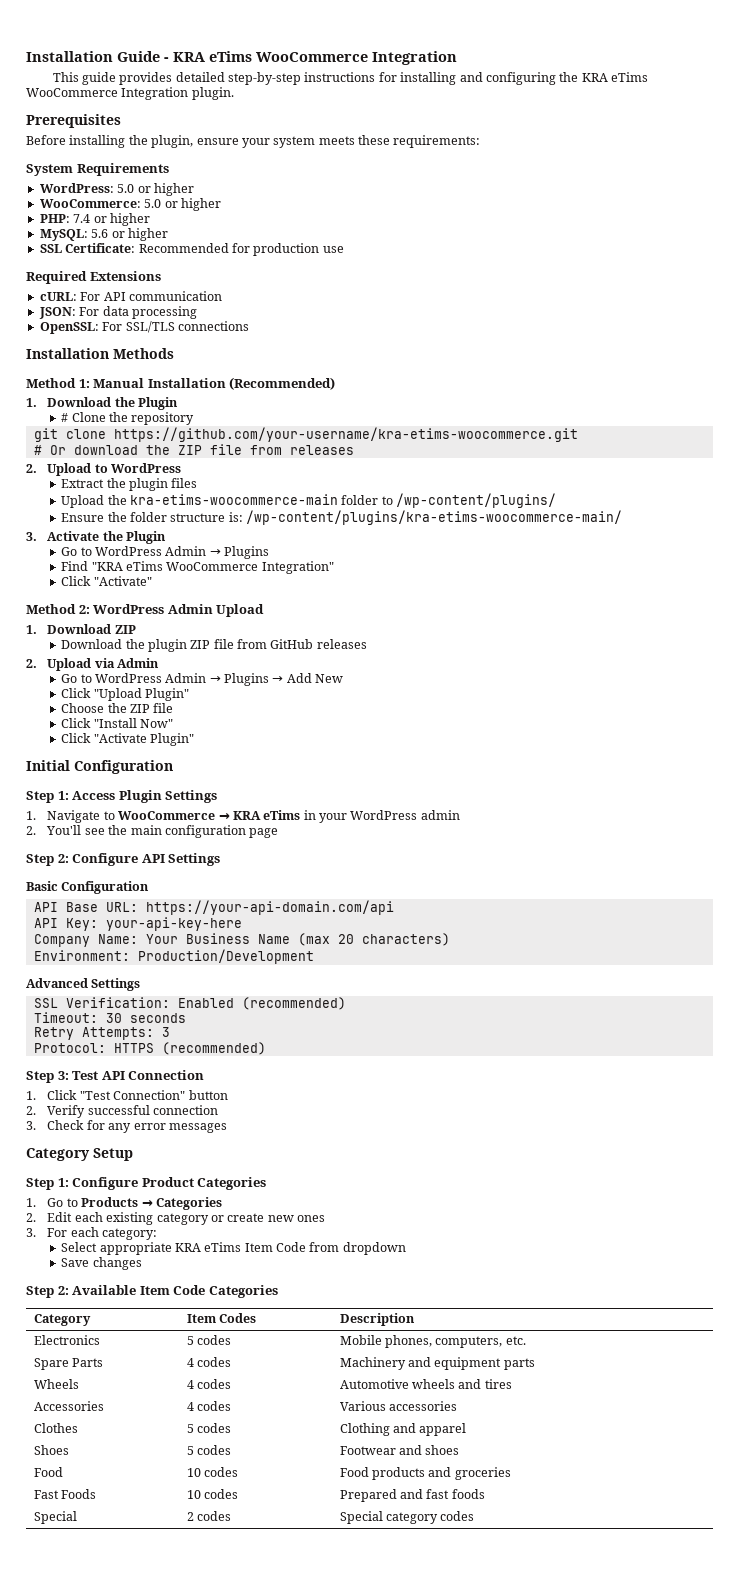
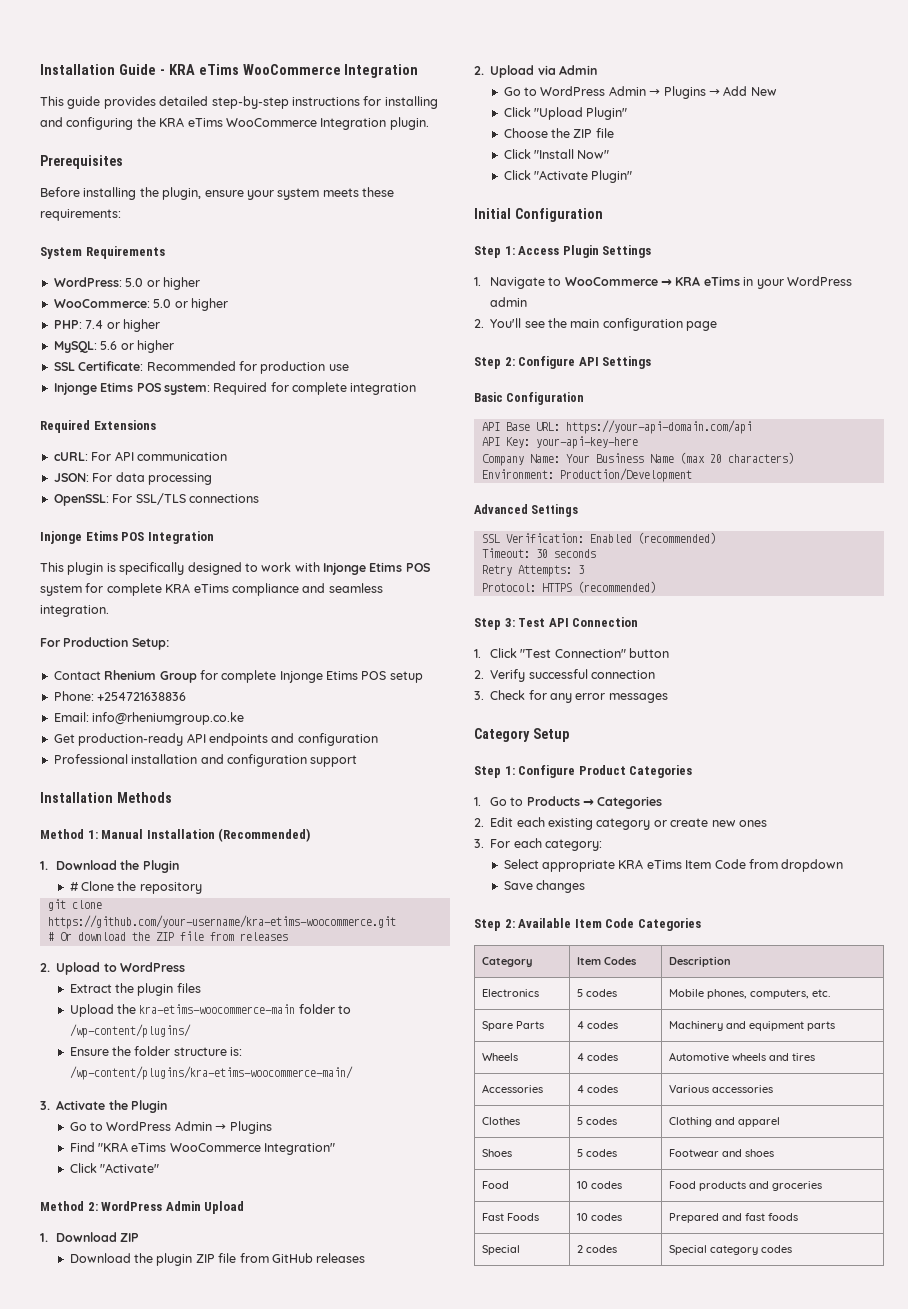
(344, 249) none -> [53,382,417,395] // Injonge Etims POS system: Required for complete integration
(249, 326) none -> [40,531,214,544] [40,562,430,575] [40,583,383,596] [40,605,109,617] [40,637,169,650] [53,670,423,683] [53,691,187,701] [53,712,245,725] [53,733,378,746] [53,754,358,767] // Injonge Etims POS Integration // This plugin is specifically designed to work with Injonge Etims POS system for complete KRA eTims compliance and seamless integration. // For Production Setup: // Contact Rhenium Group for complete Injonge Etims POS setup // Phone: +254721638836 // Email: info@rheniumgroup.co.ke // Get production-ready API endpoints and configuration // Professional installation and configuration support

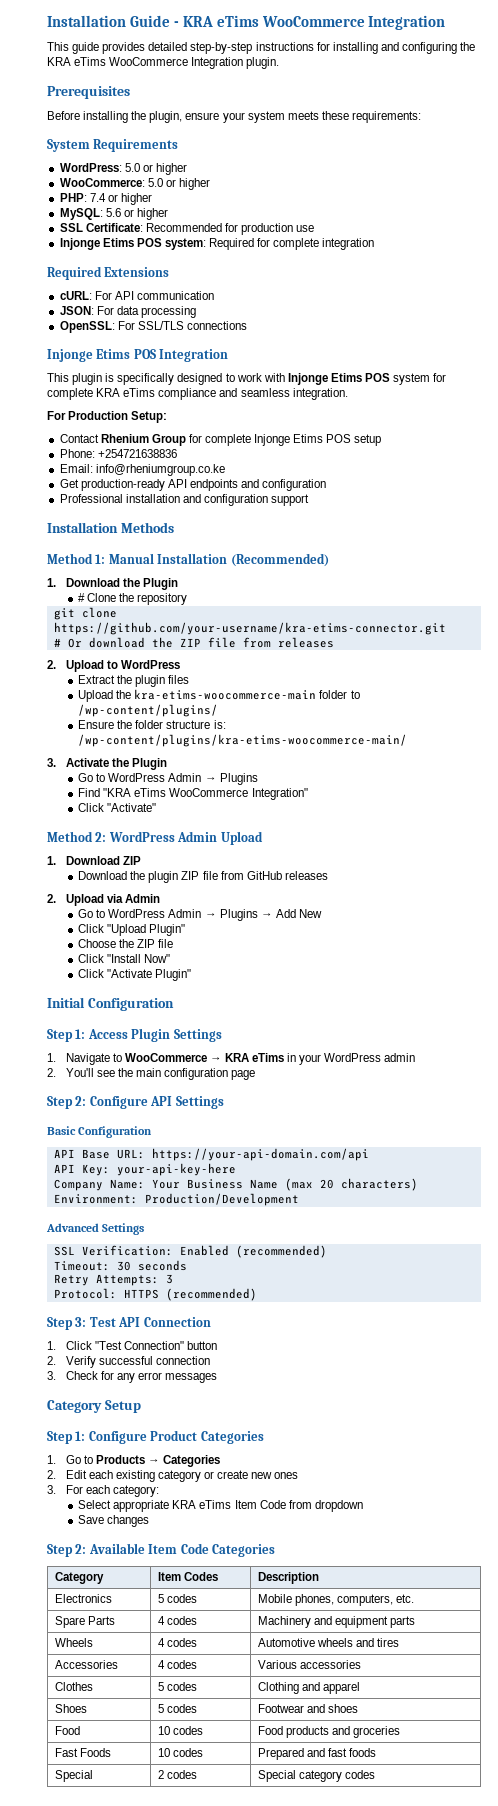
[47,915,396,929] https://github.com/your-username/kra-etims-woocommerce.git -> [53,622,446,635] https://github.com/your-username/kra-etims-connector.git

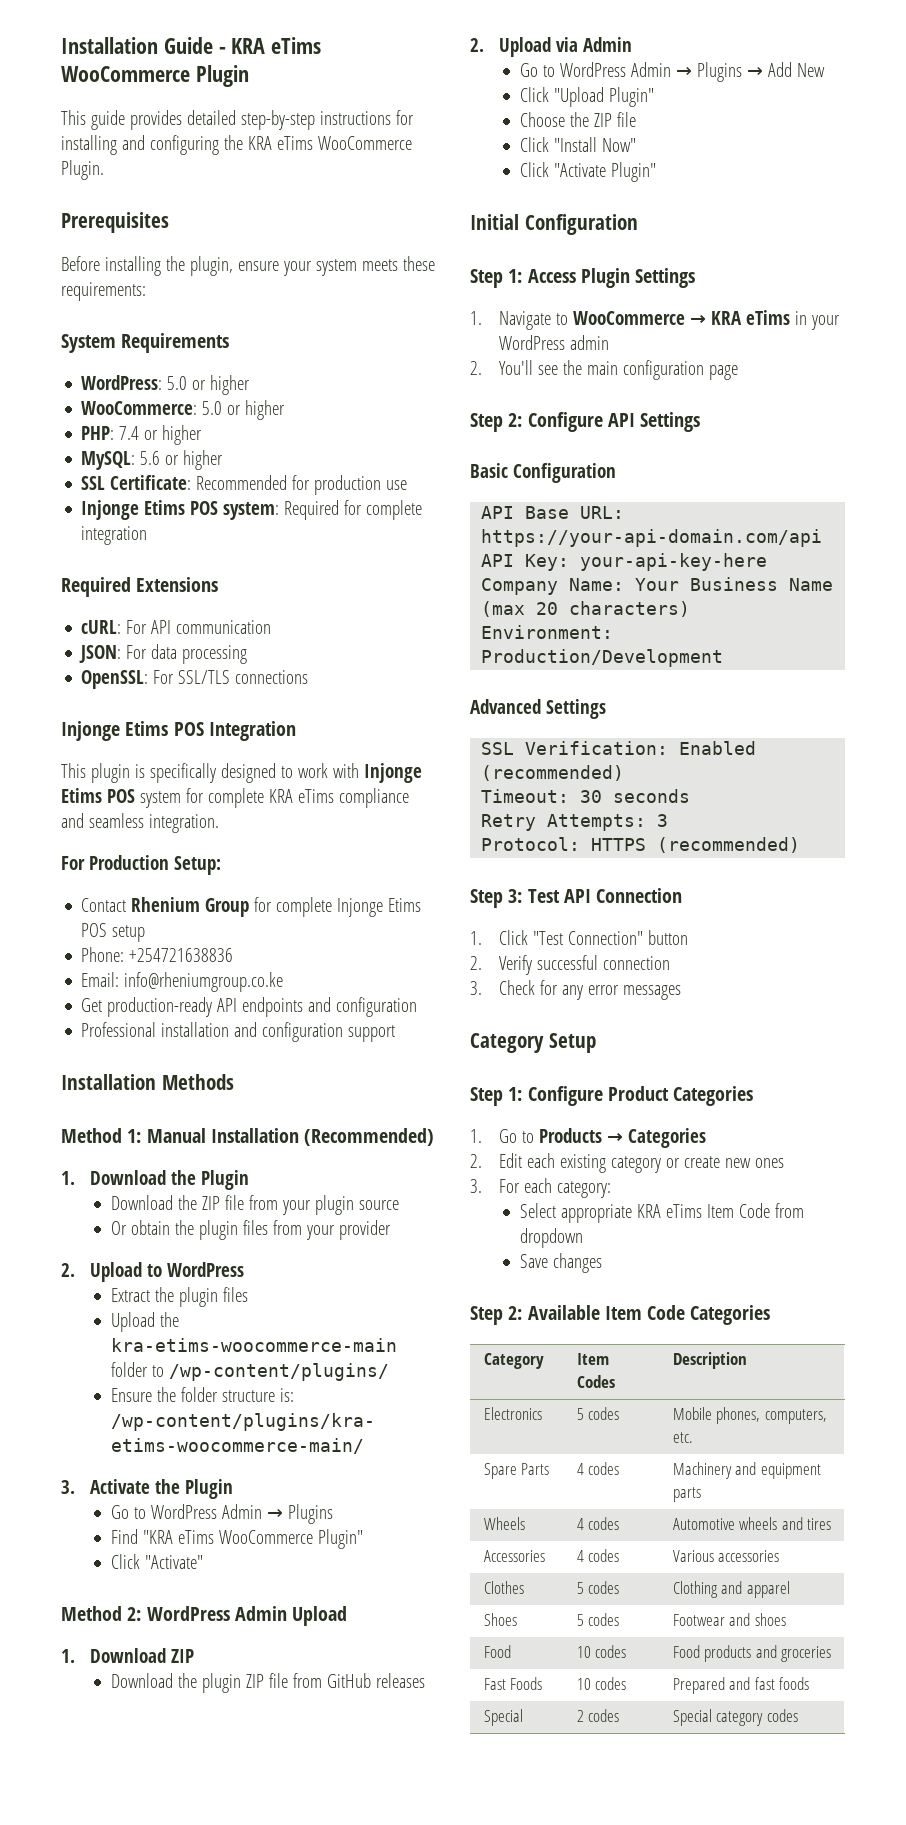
[368,15,446,30] Integration -> [195,65,249,87] Plugin
[191,57,280,69] Integration plugin. -> [61,160,104,180] Plugin.
[78,593,188,605] [53,607,117,620] [53,622,446,635] [53,637,334,648] # Clone the repository // git clone https://github.com/your-username/kra-etims-connector.git // # Or download the ZIP file from releases -> [110,1195,399,1215] [110,1220,391,1240] Download the ZIP file from your plugin source // Or obtain the plugin files from your provider
[251,788,308,800] Integration" -> [317,1529,363,1549] Plugin"

